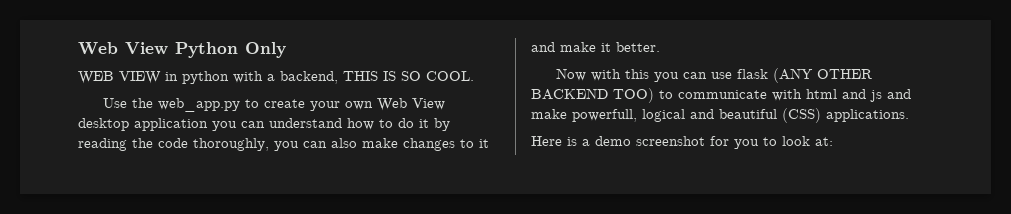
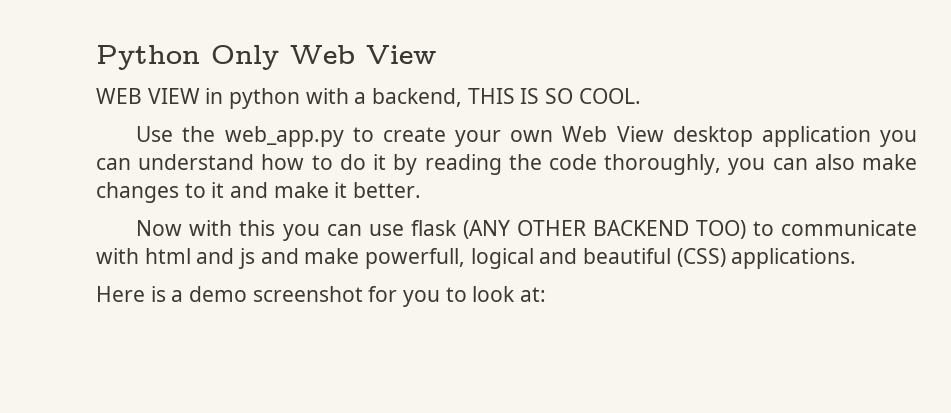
[78,42,286,58] Web View Python Only -> [96,45,436,70] Python Only Web View

